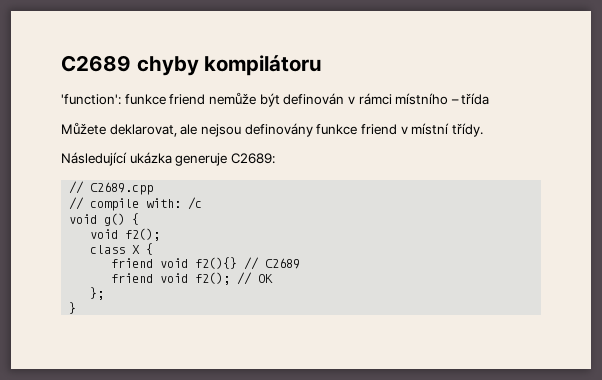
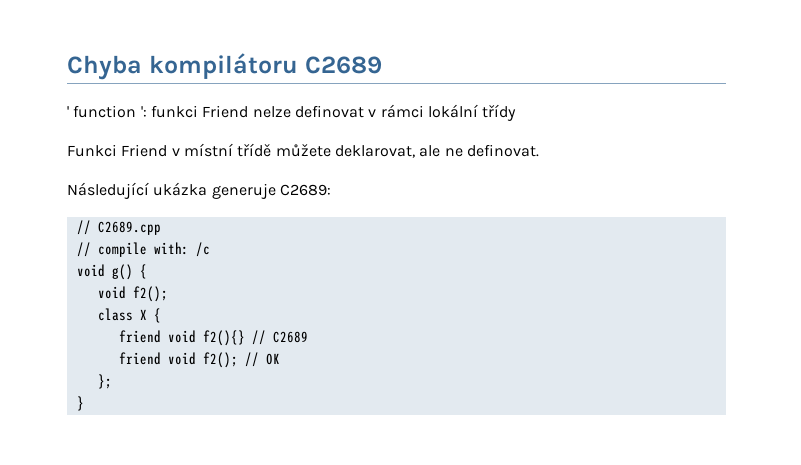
[61,55,323,76] [61,92,490,107] [61,122,483,137] C2689 chyby kompilátoru // 'function': funkce friend nemůže být definován v rámci místního – třída // Můžete deklarovat, ale nejsou definovány funkce friend v místní třídy. -> [67,53,382,80] [67,104,517,121] [67,143,539,158] Chyba kompilátoru C2689 // ' function ': funkci Friend nelze definovat v rámci lokální třídy // Funkci Friend v místní třídě můžete deklarovat, ale ne definovat.

